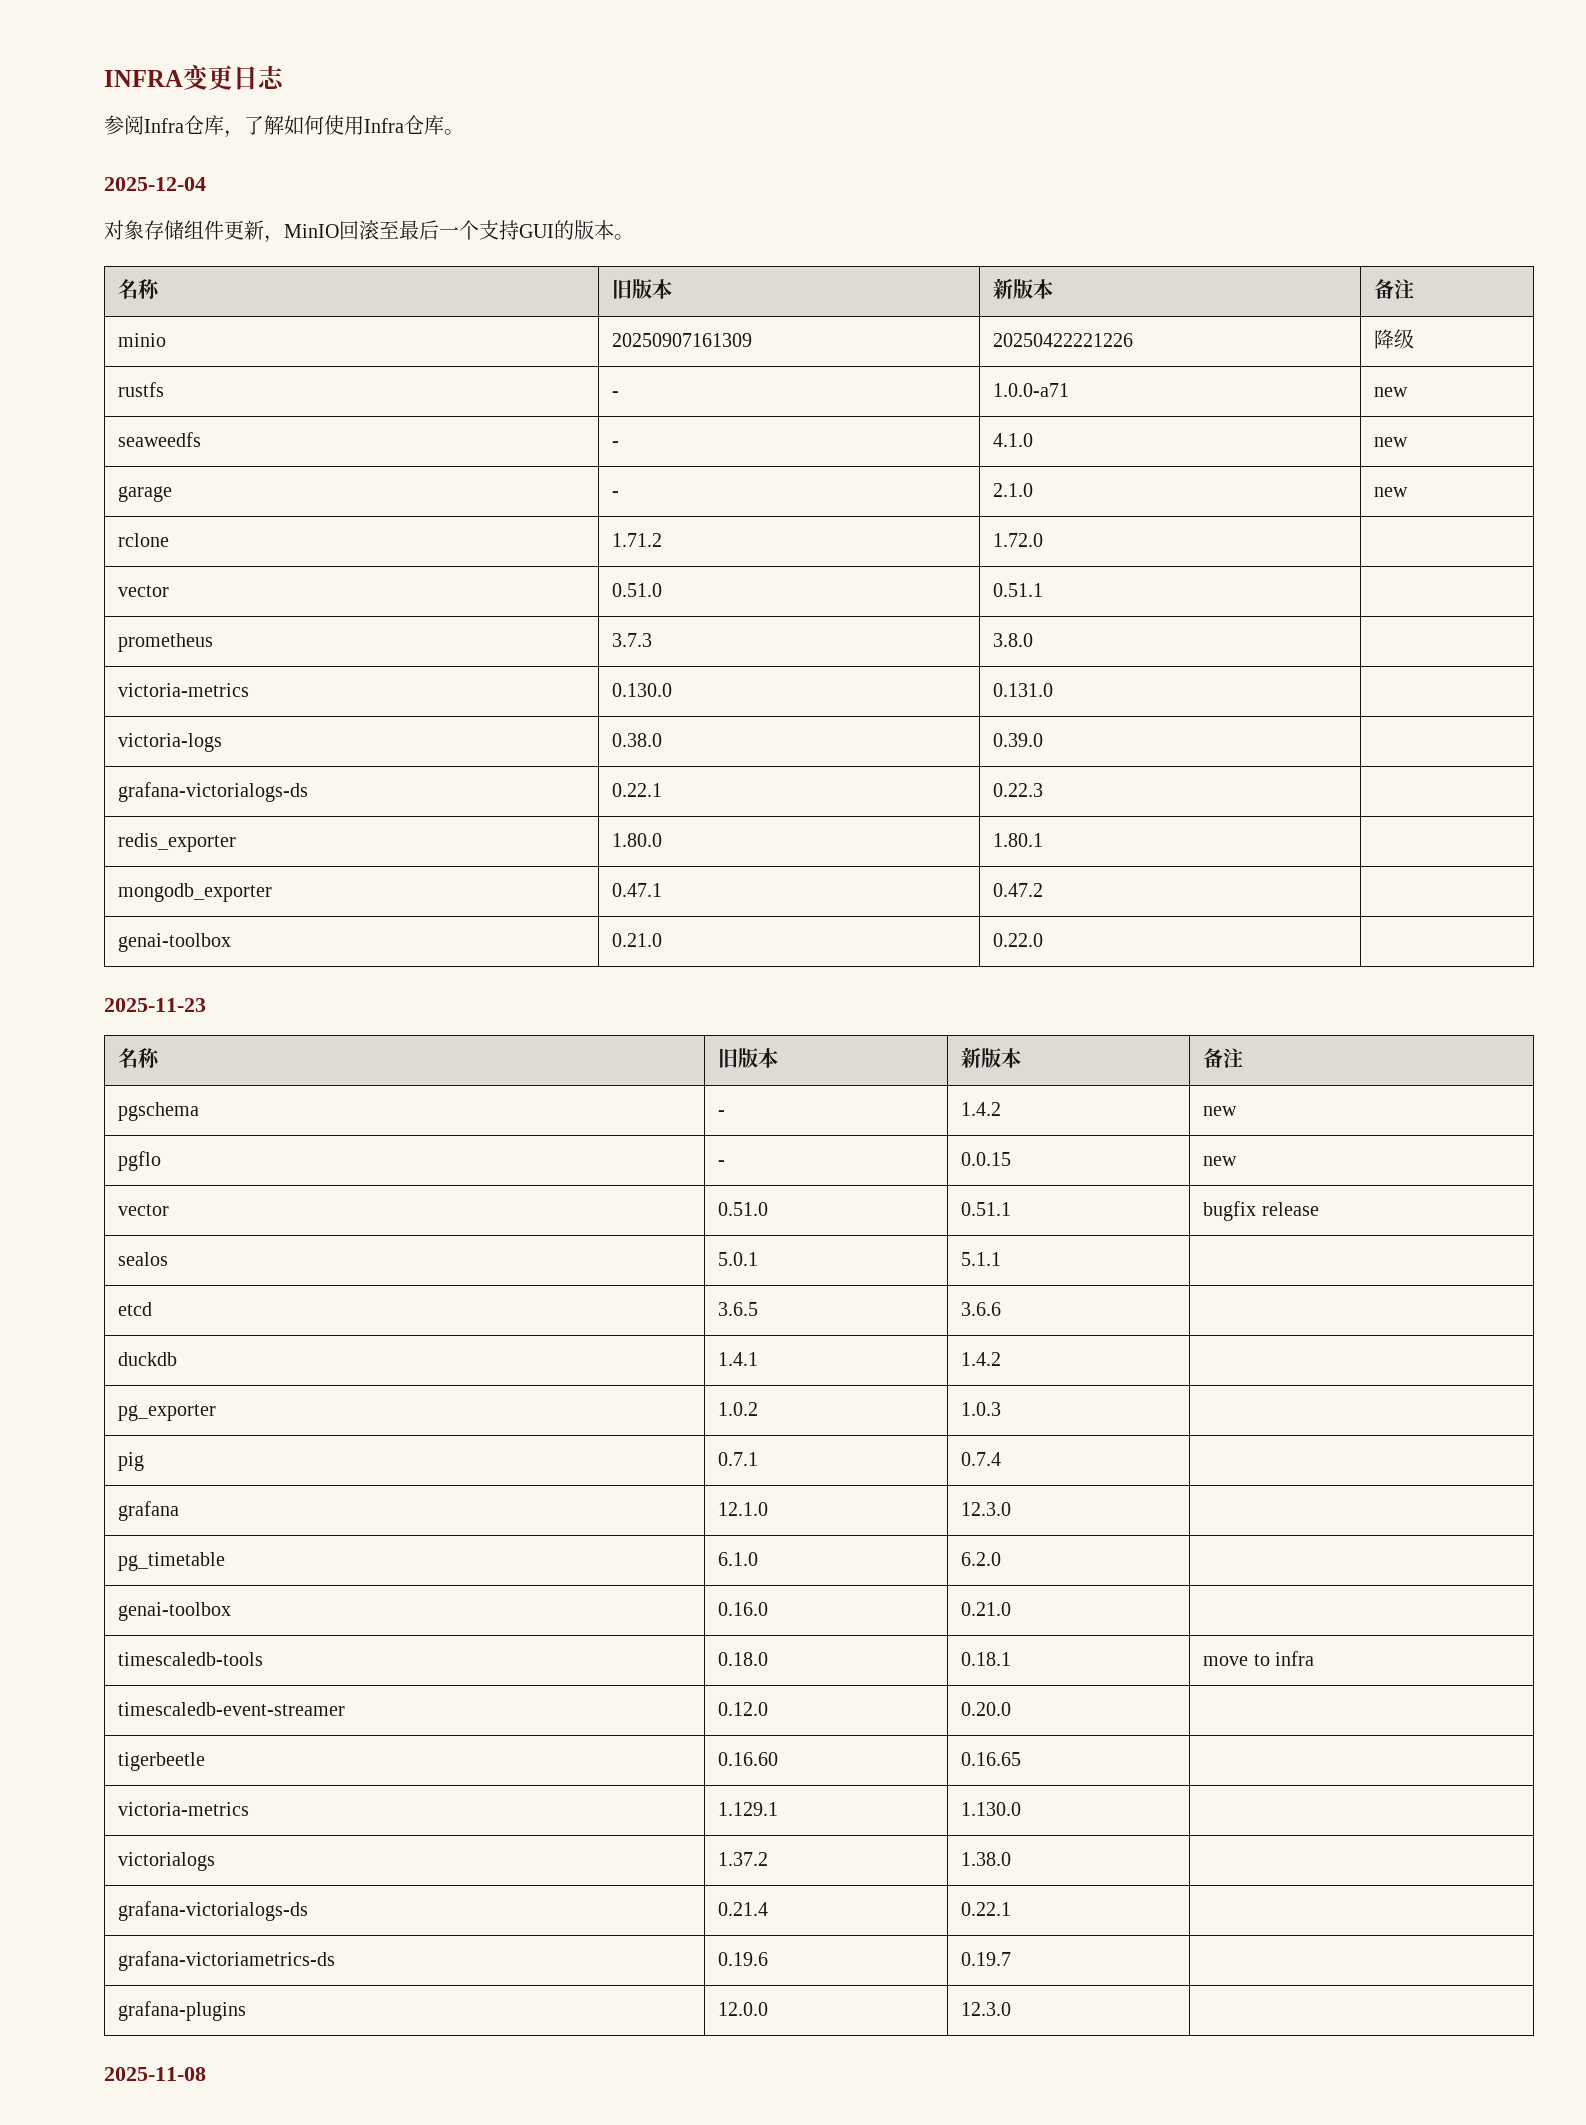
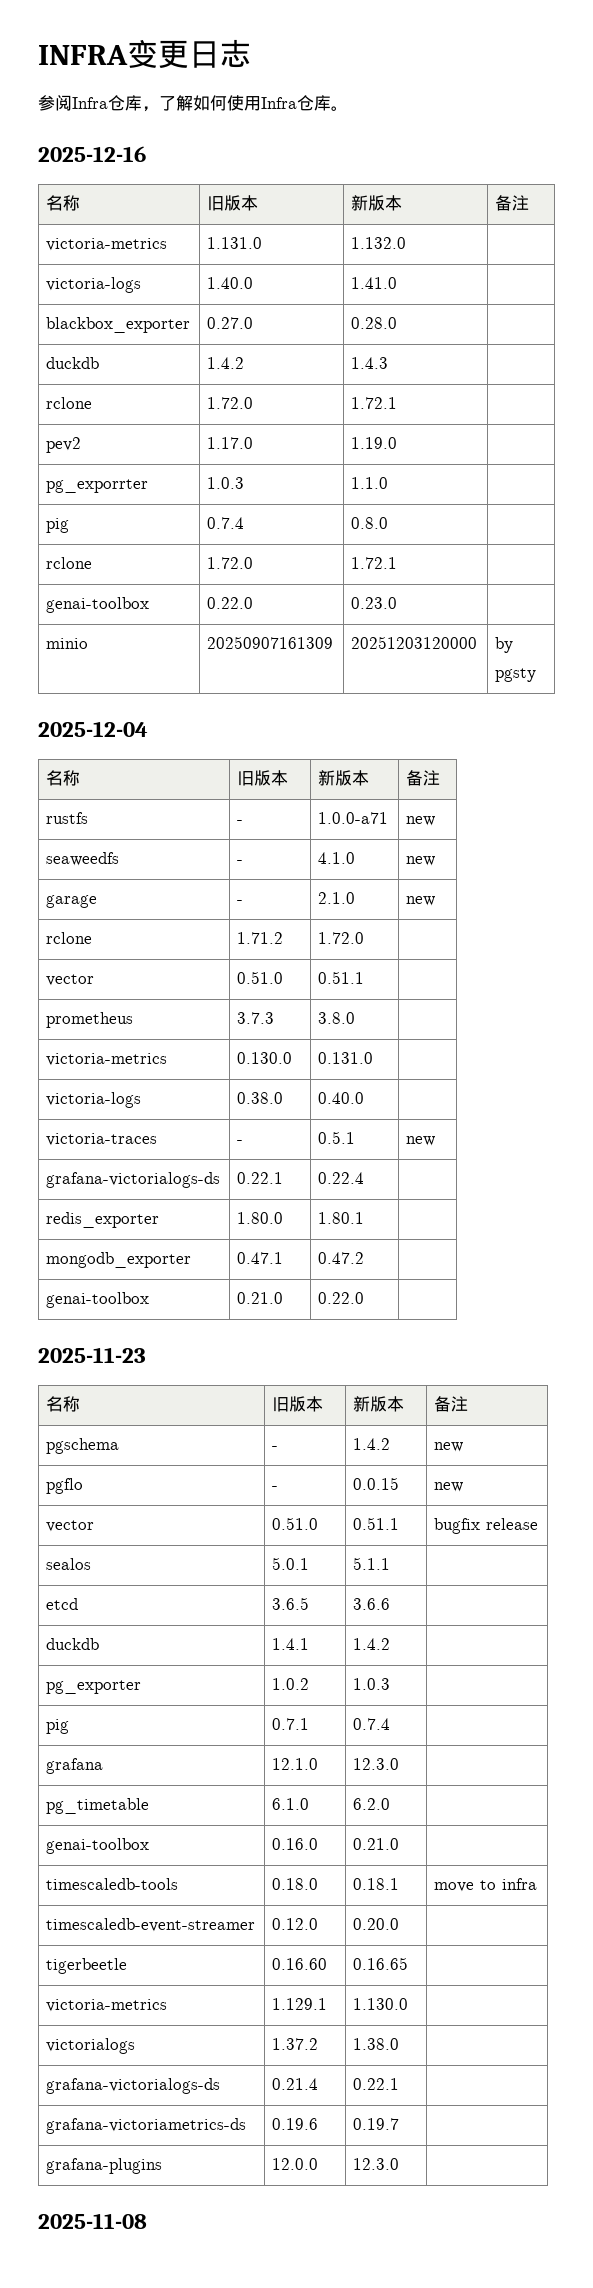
[104,177,206,191] [104,220,634,243] [118,279,161,299] [612,279,673,299] [993,278,1054,299] [1374,279,1415,299] [118,333,167,347] [612,333,753,347] [993,333,1134,347] [1374,329,1415,349] 2025-12-04 // 对象存储组件更新，MinIO回滚至最后一个支持GUI的版本。 // 名称 | 旧版本 | 新版本 | 备注 // minio | 20250907161309 | 20250422221226 | 降级 -> [38,146,146,162] [46,195,81,211] [207,195,259,211] [351,195,403,211] [495,195,530,211] [46,238,168,251] [207,237,263,249] [351,237,407,249] [46,277,142,293] [207,277,254,289] [351,277,398,289] [46,317,191,333] [207,317,254,329] [351,317,398,329] [46,357,100,369] [207,357,245,369] [351,357,389,369] [46,397,93,409] [207,397,254,409] [351,397,398,409] [46,437,82,453] [207,437,254,449] [351,437,398,449] [46,479,149,493] [207,477,245,489] [351,477,389,489] [46,518,70,533] [207,517,245,529] [351,517,389,529] [46,557,93,569] [207,557,254,569] [351,557,398,569] [46,597,150,613] [207,597,254,609] [351,597,398,609] [46,638,89,649] [207,636,334,649] [351,636,478,649] [495,637,514,653] [495,668,537,682] [38,721,148,737] [46,770,81,786] [237,770,289,786] [318,770,370,786] [406,770,441,786] 2025-12-16 // 名称 | 旧版本 | 新版本 | 备注 // victoria-metrics | 1.131.0 | 1.132.0 | // victoria-logs | 1.40.0 | 1.41.0 | // blackbox_exporter | 0.27.0 | 0.28.0 | // duckdb | 1.4.2 | 1.4.3 | // rclone | 1.72.0 | 1.72.1 | // pev2 | 1.17.0 | 1.19.0 | // pg_exporrter | 1.0.3 | 1.1.0 | // pig | 0.7.4 | 0.8.0 | // rclone | 1.72.0 | 1.72.1 | // genai-toolbox | 0.22.0 | 0.23.0 | // minio | 20250907161309 | 20251203120000 | by pgsty // 2025-12-04 // 名称 | 旧版本 | 新版本 | 备注
[993,733,1044,747] 0.39.0 | -> [318,1092,365,1104] [46,1133,158,1146] [237,1140,244,1144] [318,1131,356,1144] [406,1136,436,1146] 0.40.0 | // victoria-traces | - | 0.5.1 | new
[993,783,1044,797] 0.22.3 -> [318,1172,365,1184] 0.22.4

